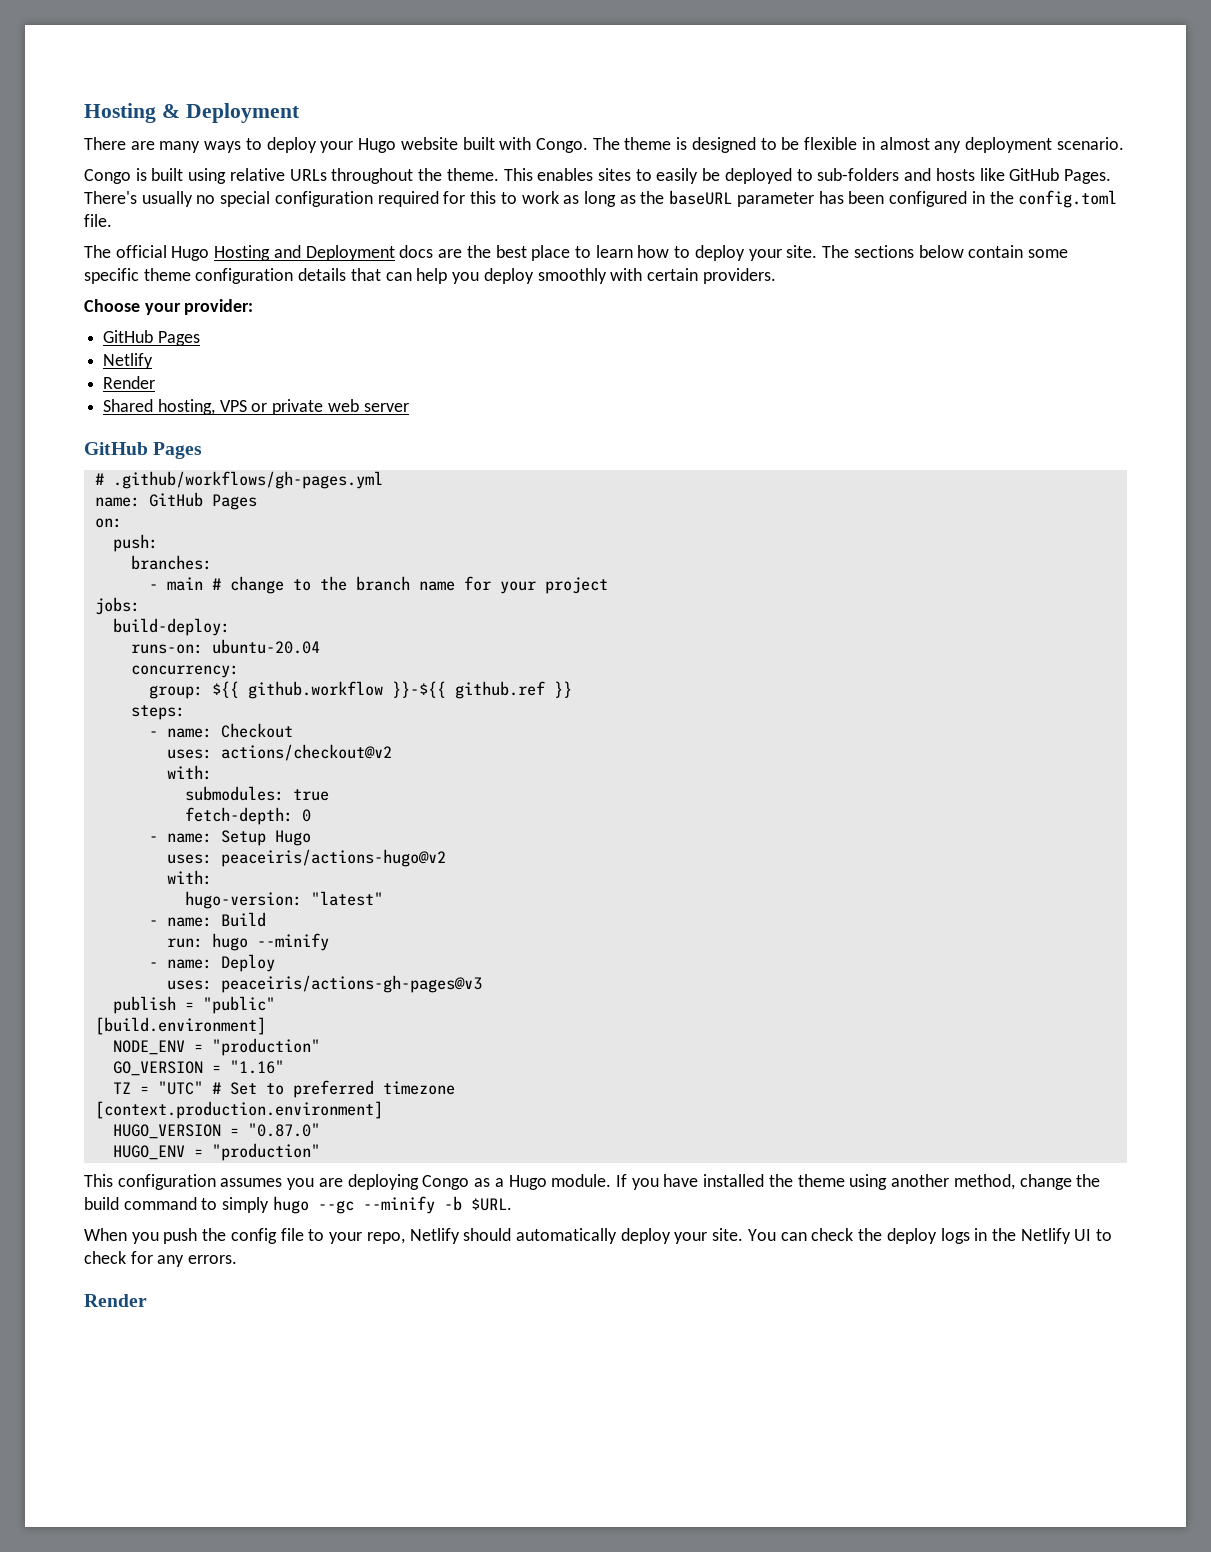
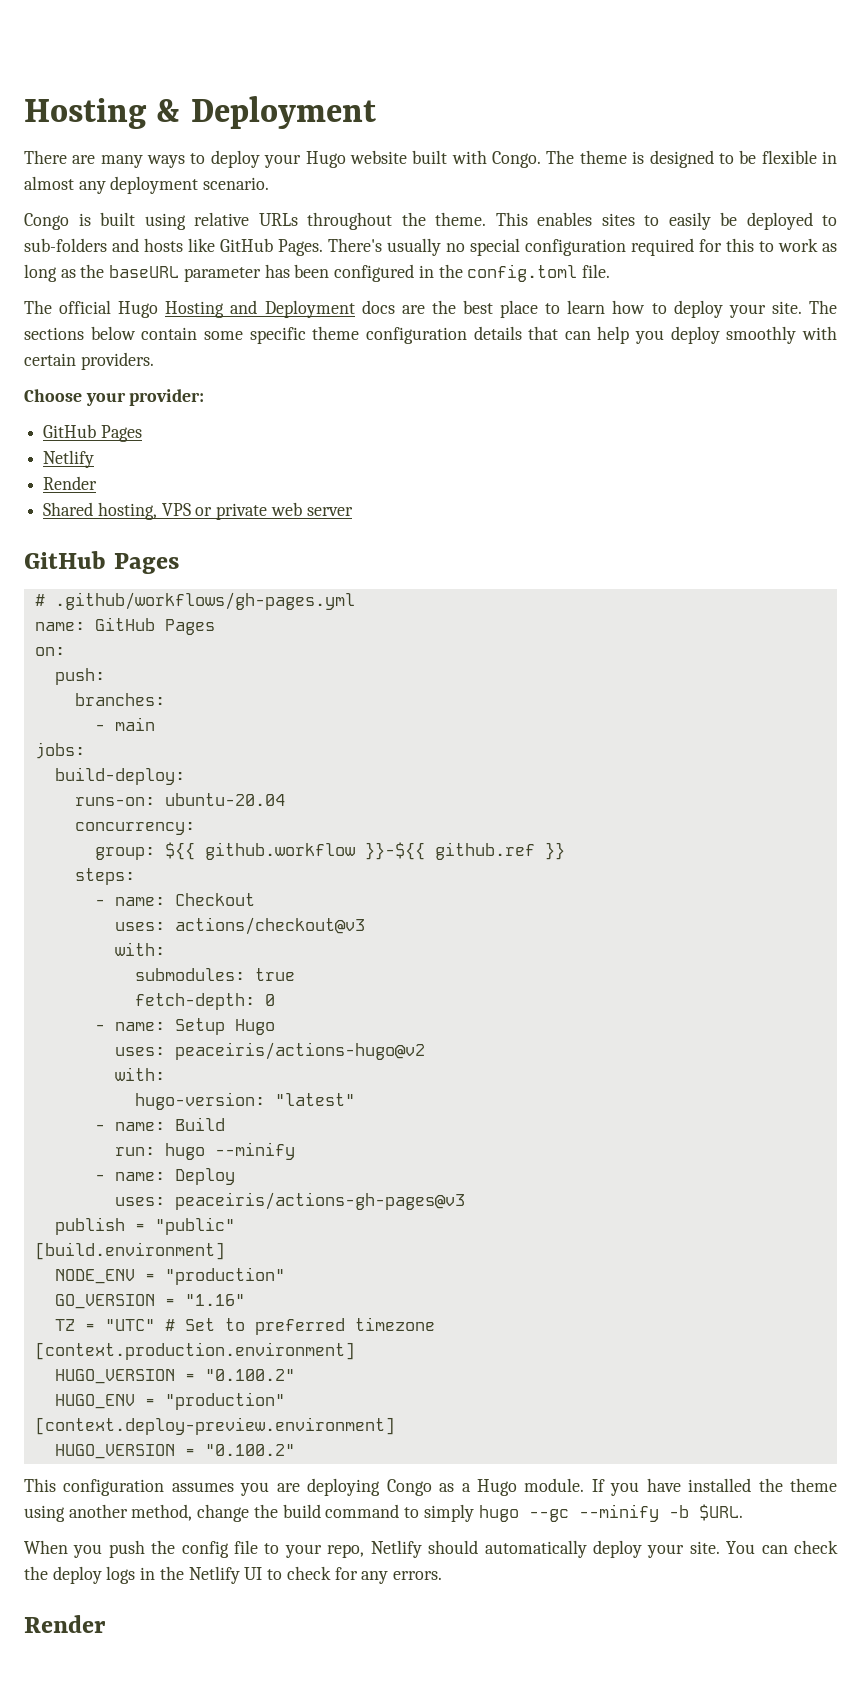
[211,576,608,594] # change to the branch name for your project -> (155, 724) none
[220,744,392,761] actions/checkout@v2 -> [174,917,365,935] actions/checkout@v3
[247,1123,320,1137] "0.87.0" -> [204,1369,295,1381] "0.100.2"
(320, 1152) none -> [34,1417,395,1435] [54,1444,295,1459] // [context.deploy-preview.environment] // HUGO_VERSION = "0.100.2"

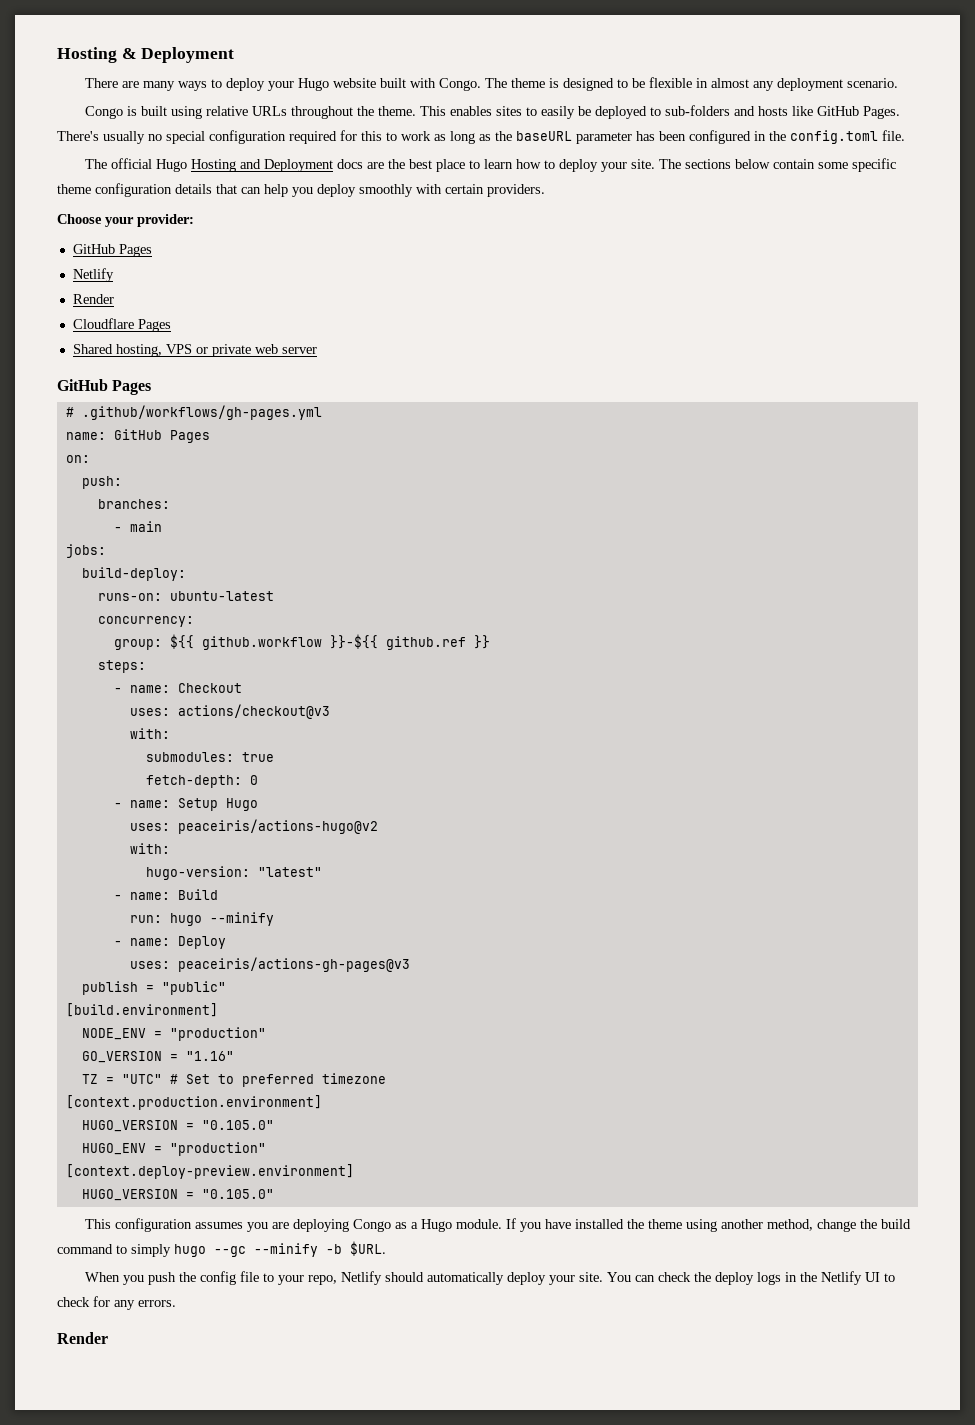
(98, 483) none -> [72,318,171,332] // Cloudflare Pages
[164,793,285,806] ubuntu-20.04 -> [169,591,274,601] ubuntu-latest
[204,1369,295,1381] "0.100.2" -> [201,1120,274,1130] "0.105.0"
[204,1444,295,1456] "0.100.2" -> [201,1189,274,1199] "0.105.0"

